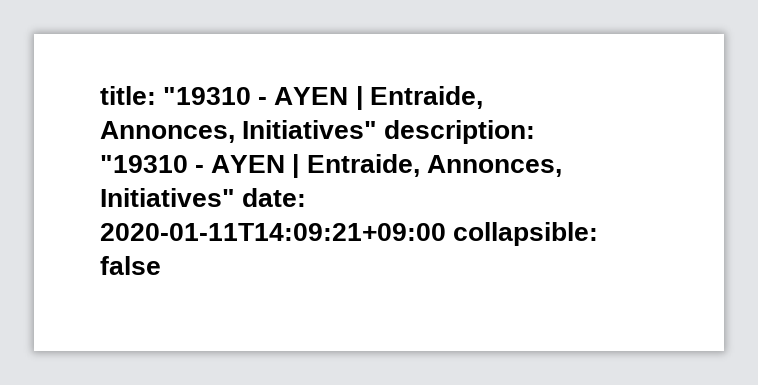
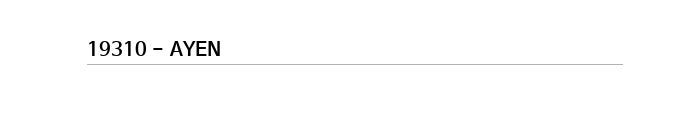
[100,86,483,110] [100,120,536,144] [100,154,562,178] [100,188,307,207] [100,222,599,246] [100,256,161,275] title: "19310 - AYEN | Entraide, Annonces, Initiatives" description: "19310 - AYEN | Entraide, Annonces, Initiatives" date: 2020-01-11T14:09:21+09:00 collapsible: false -> [87,41,221,56] 19310 - AYEN

